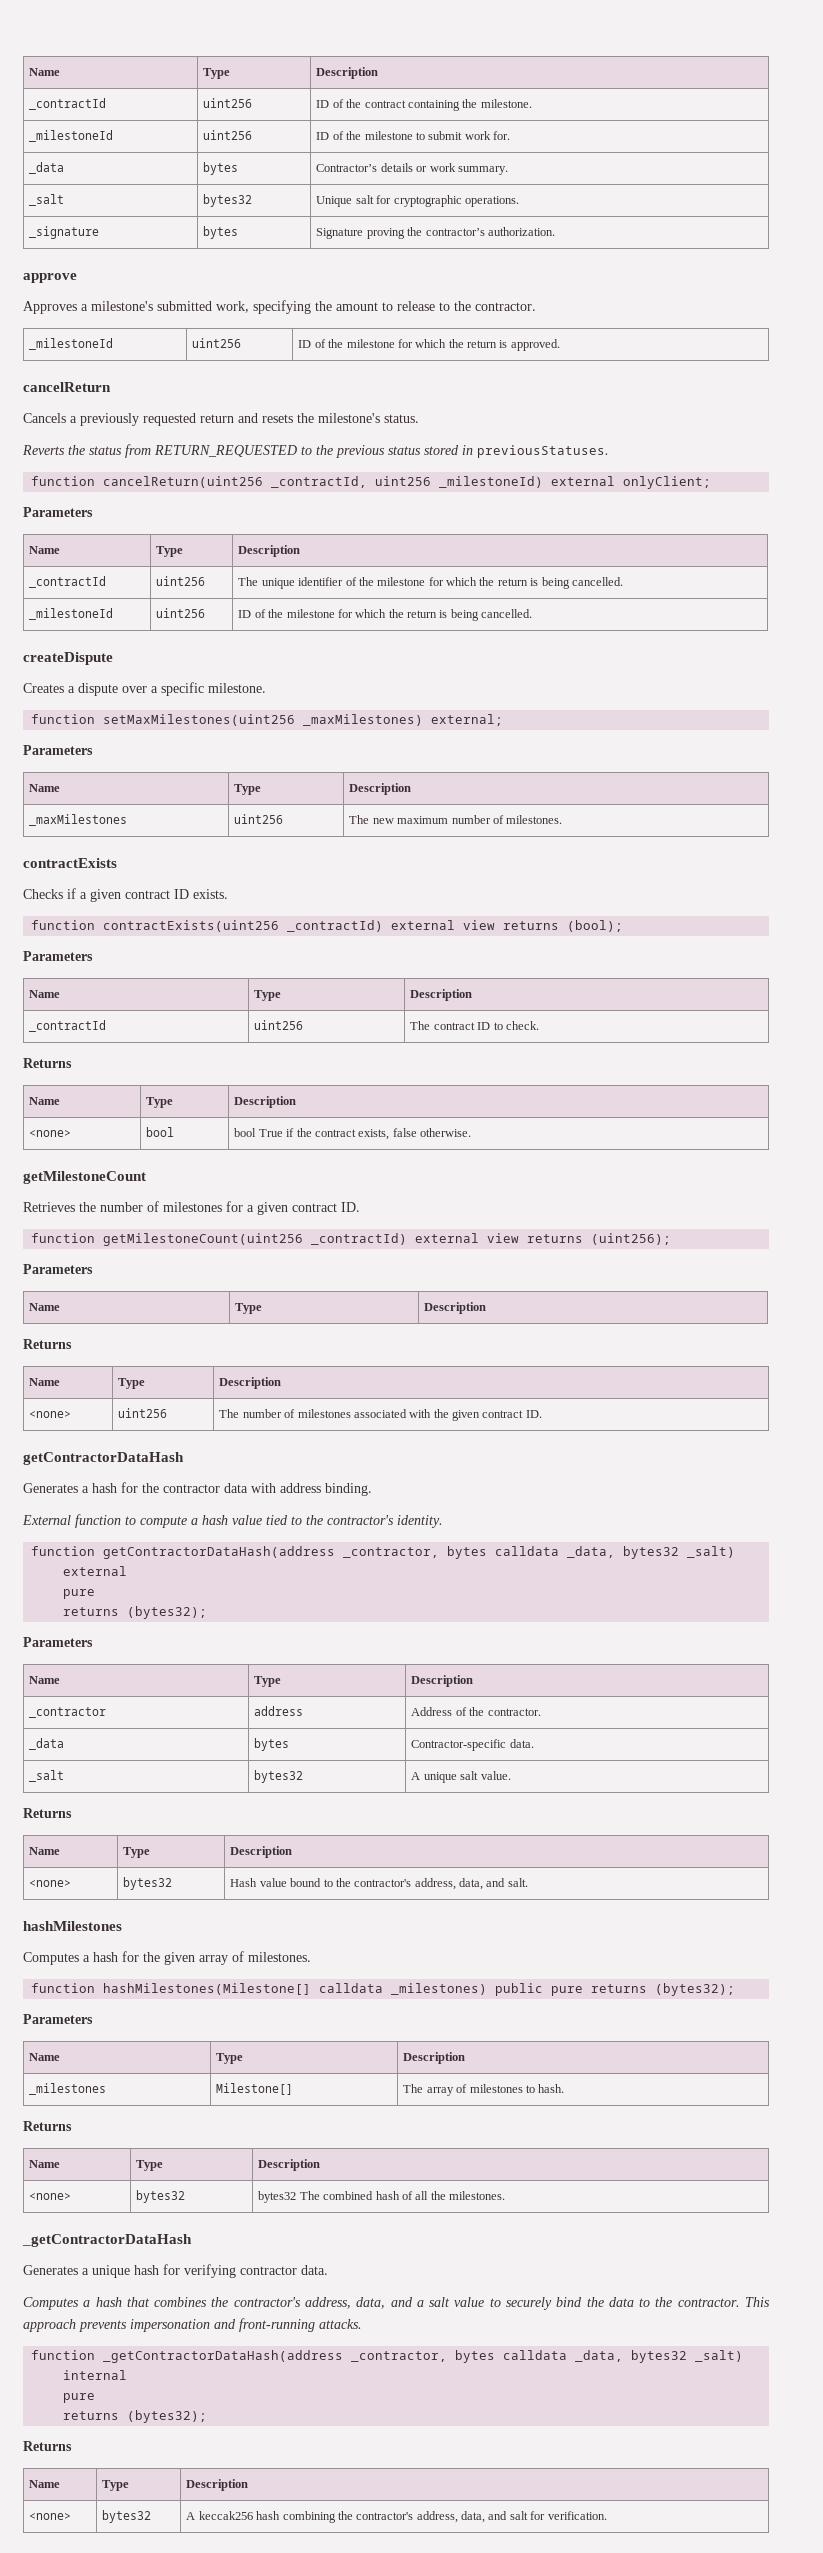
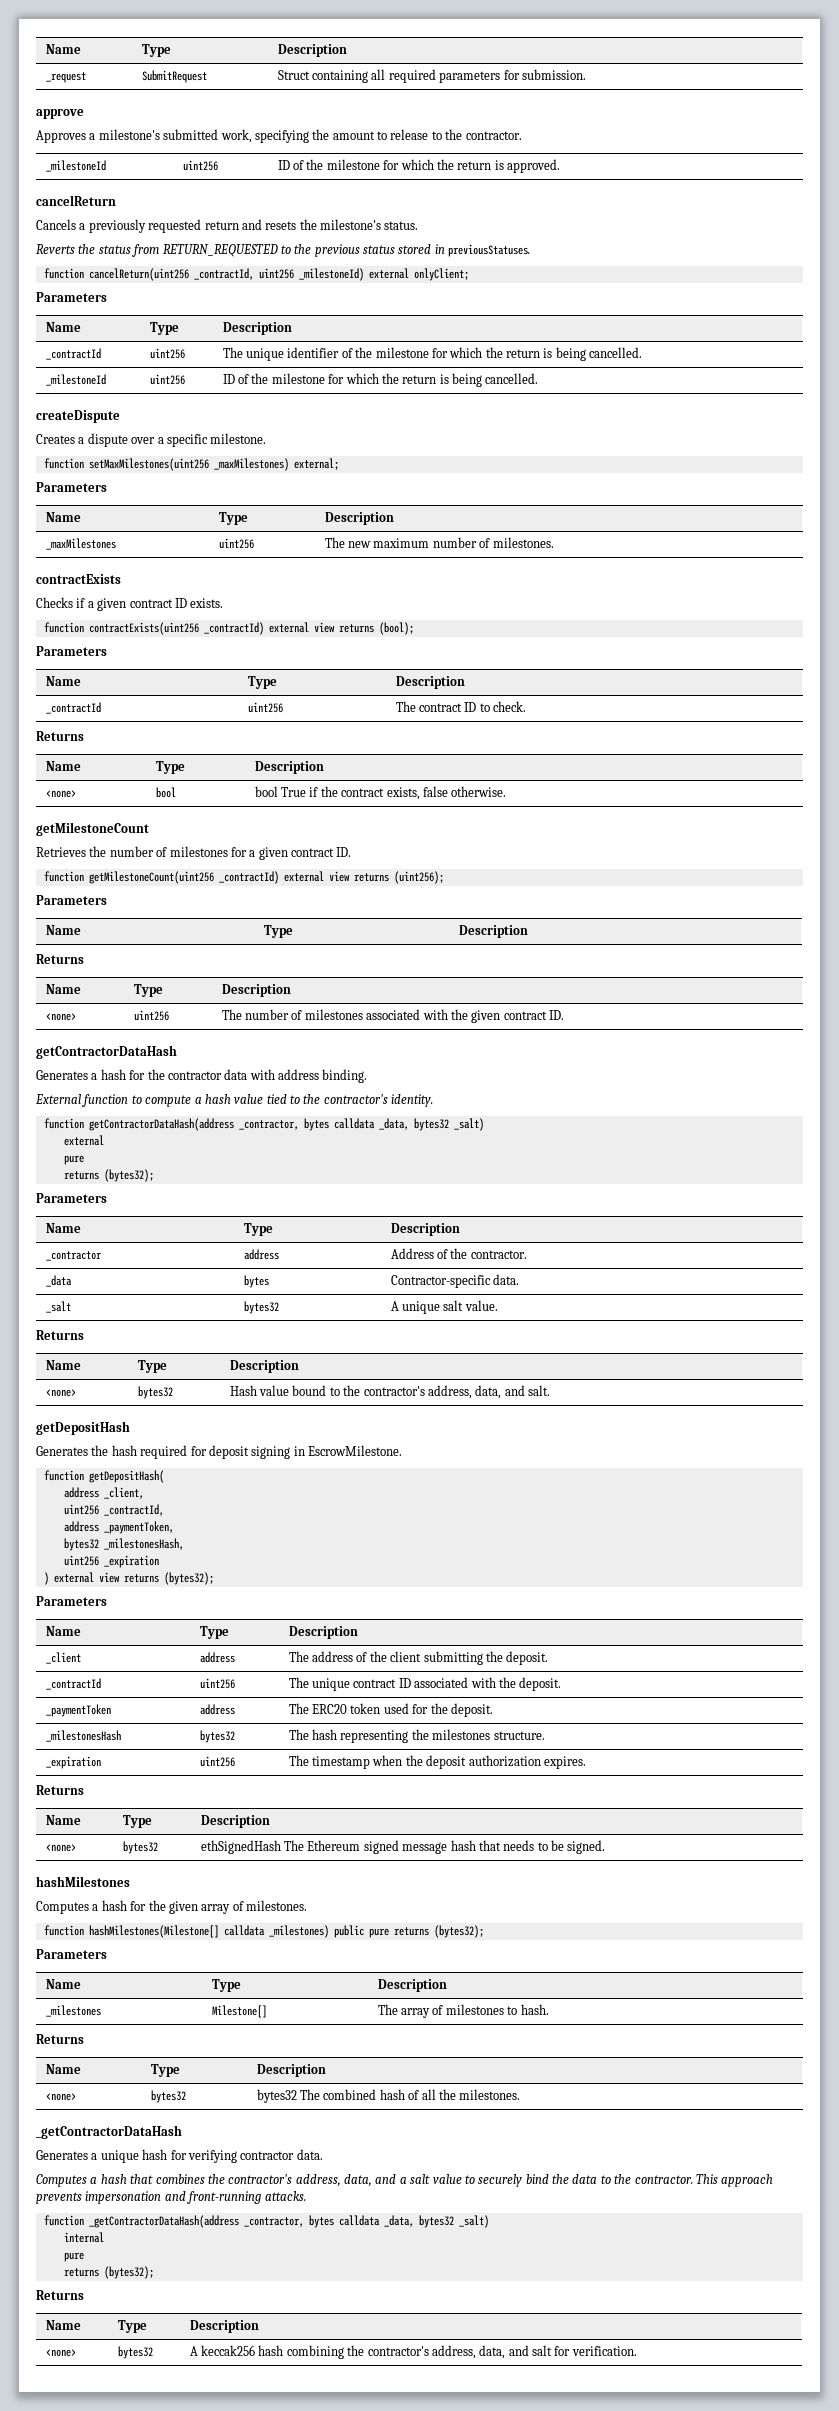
[29,68,61,76] [203,68,231,79] [316,67,379,79] [29,98,107,110] [203,98,253,108] [316,99,532,111] [29,130,114,142] [203,130,253,140] [316,131,511,140] [29,162,65,174] [203,162,239,175] [316,163,508,175] [29,194,65,206] [203,194,253,207] [316,195,519,207] [29,226,100,239] [203,226,239,239] [316,227,555,239] Name | Type | Description // _contractId | uint256 | ID of the contract containing the milestone. // _milestoneId | uint256 | ID of the milestone to submit work for. // _data | bytes | Contractor’s details or work summary. // _salt | bytes32 | Unique salt for cryptographic operations. // _signature | bytes | Signature proving the contractor’s authorization. -> [45,44,81,54] [141,44,171,57] [277,44,347,57] [45,72,86,83] [141,70,207,83] [277,69,586,83] Name | Type | Description // _request | SubmitRequest | Struct containing all required parameters for submission.
(528, 1882) none -> [36,1421,130,1435] [36,1445,402,1459] [43,1470,164,1483] [63,1487,144,1499] [63,1504,164,1516] [63,1521,174,1534] [63,1538,184,1551] [63,1555,159,1568] [43,1572,214,1585] [36,1596,107,1606] [45,1626,81,1636] [199,1626,229,1639] [288,1626,358,1639] [45,1652,81,1664] [199,1652,235,1663] [288,1651,549,1665] [45,1678,101,1690] [199,1678,235,1689] [288,1677,562,1691] [45,1704,111,1717] [199,1704,235,1715] [288,1703,493,1717] [45,1730,121,1742] [199,1730,235,1743] [288,1729,545,1743] [45,1756,101,1769] [199,1756,235,1767] [288,1755,586,1769] [36,1785,84,1795] [45,1815,81,1825] [122,1815,152,1828] [200,1815,270,1828] [45,1844,76,1852] [122,1841,158,1854] [200,1840,606,1854] // getDepositHash // Generates the hash required for deposit signing in EscrowMilestone. // function getDepositHash( // address _client, // uint256 _contractId, // address _paymentToken, // bytes32 _milestonesHash, // uint256 _expiration // ) external view returns (bytes32); // Parameters // Name | Type | Description // _client | address | The address of the client submitting the deposit. // _contractId | uint256 | The unique contract ID associated with the deposit. // _paymentToken | address | The ERC20 token used for the deposit. // _milestonesHash | bytes32 | The hash representing the milestones structure. // _expiration | uint256 | The timestamp when the deposit authorization expires. // Returns // Name | Type | Description // <none> | bytes32 | ethSignedHash The Ethereum signed message hash that needs to be signed.

